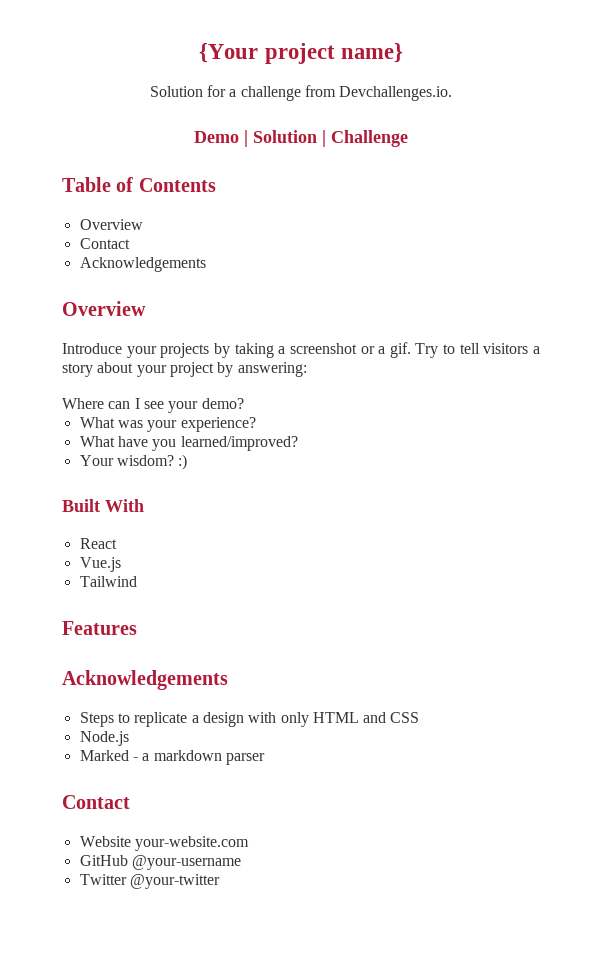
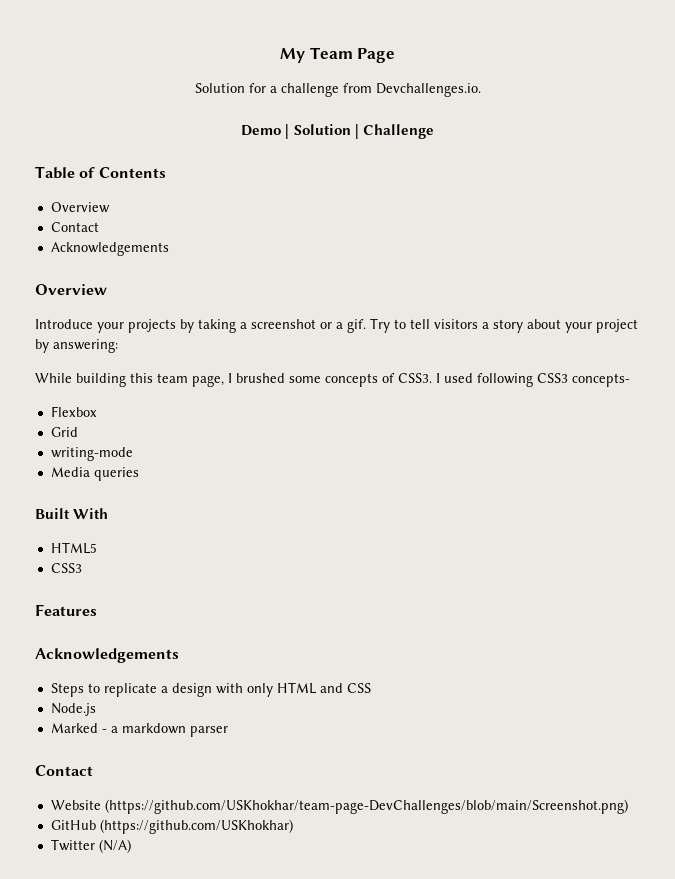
[199,43,403,64] {Your project name} -> [279,47,396,63] My Team Page
[62,398,244,413] [79,417,256,432] [79,436,298,451] [79,454,188,470] Where can I see your demo? // What was your experience? // What have you learned/improved? // Your wisdom? :) -> [35,373,630,387] [50,406,97,417] [50,427,78,437] [50,447,133,461] [50,467,139,481] While building this team page, I brushed some concepts of CSS3. I used following CSS3 concepts- // Flexbox // Grid // writing-mode // Media queries
[79,538,117,549] [79,557,121,572] [79,576,137,587] React // Vue.js // Tailwind -> [50,542,97,554] [50,563,82,573] HTML5 // CSS3
[134,836,249,851] your-website.com -> [104,799,628,814] (https://github.com/USKhokhar/team-page-DevChallenges/blob/main/Screenshot.png)
[131,855,241,870] @your-username -> [99,819,293,834] (https://github.com/USKhokhar)
[129,874,220,889] @your-twitter -> [98,839,131,853] (N/A)

